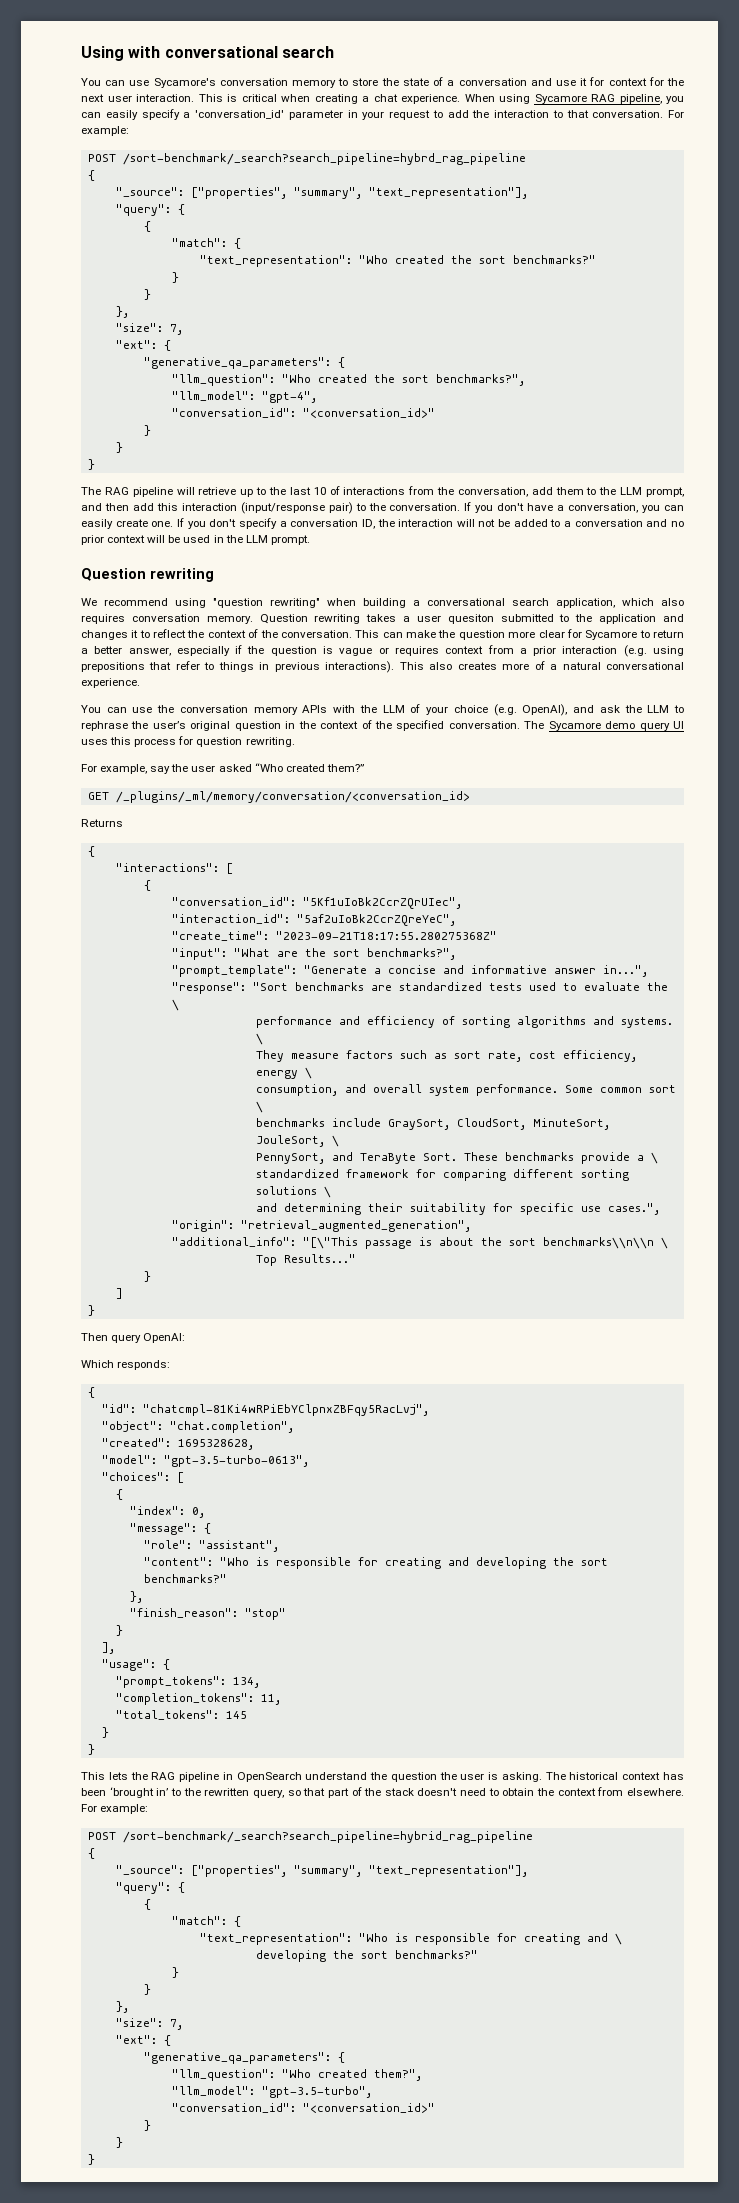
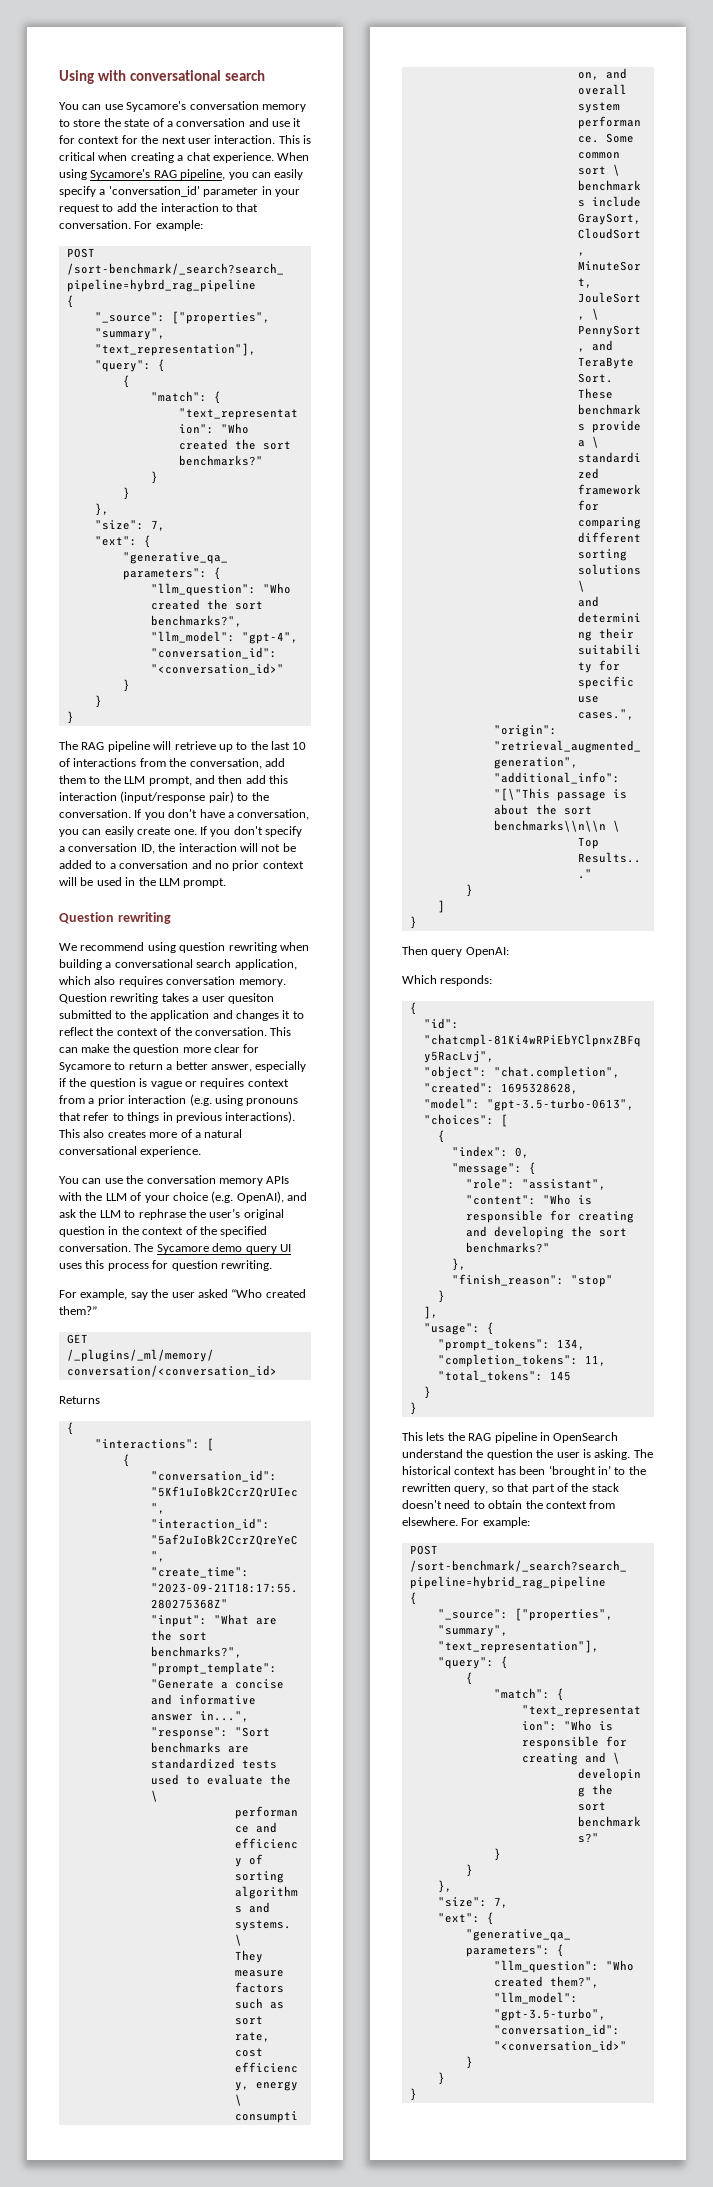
[534,94,587,104] Sycamore -> [90,169,151,180] Sycamore's
[213,598,320,608] "question rewriting" -> [179,942,277,953] question rewriting
[81,662,145,672] prepositions -> [246,1098,299,1106] pronouns

